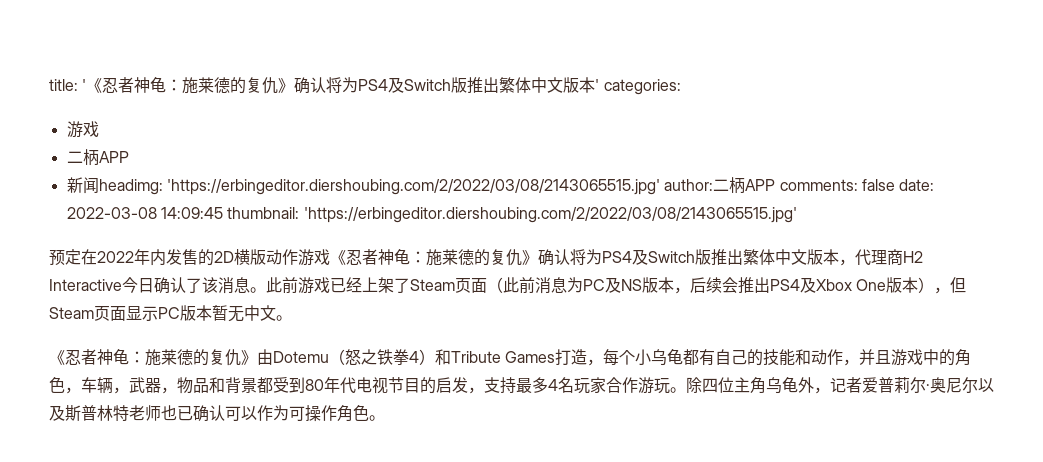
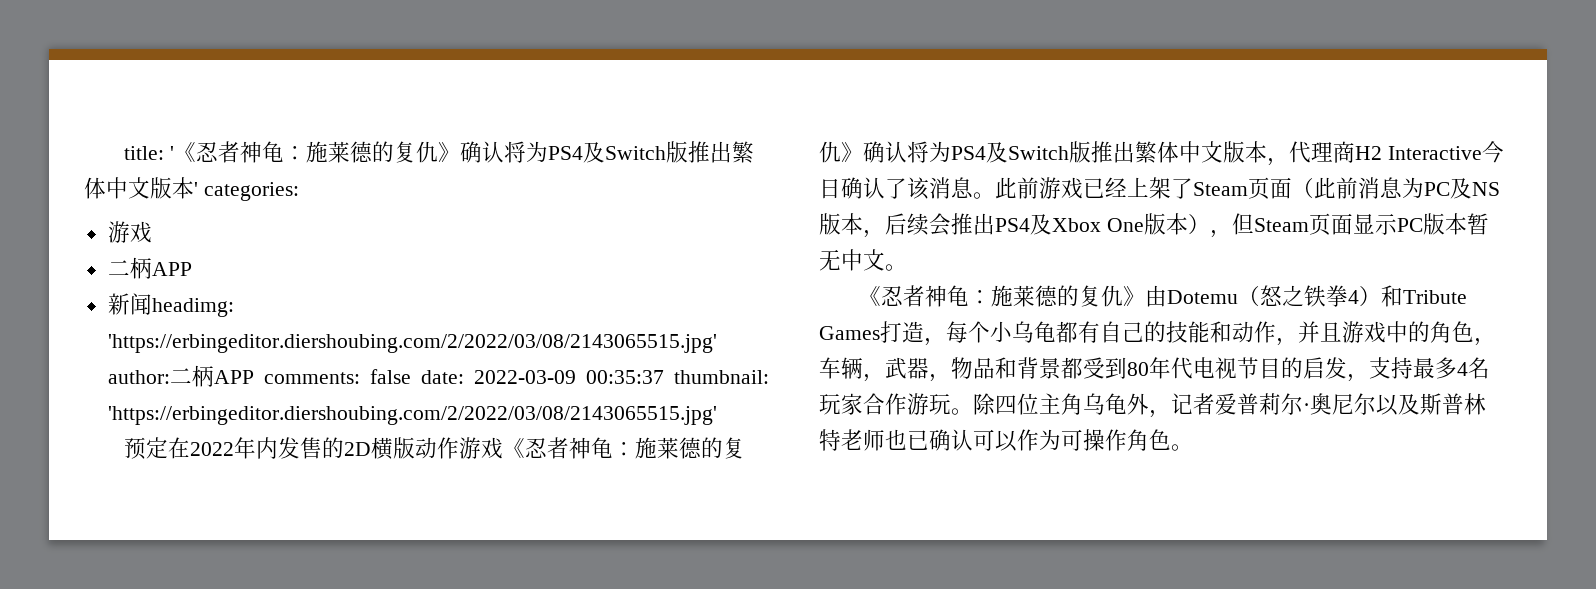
[66,207,223,219] 2022-03-08 14:09:45 -> [473,370,664,384] 2022-03-09 00:35:37

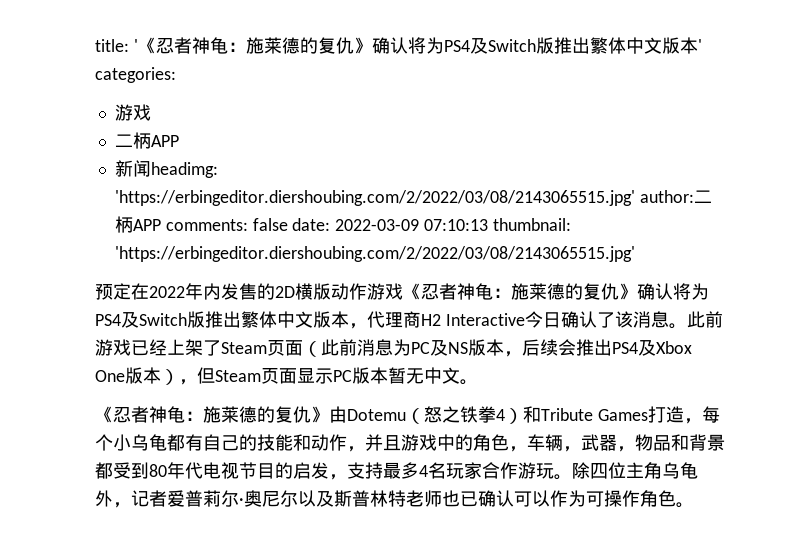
[585,370,664,384] 00:35:37 -> [424,219,489,231] 07:10:13

